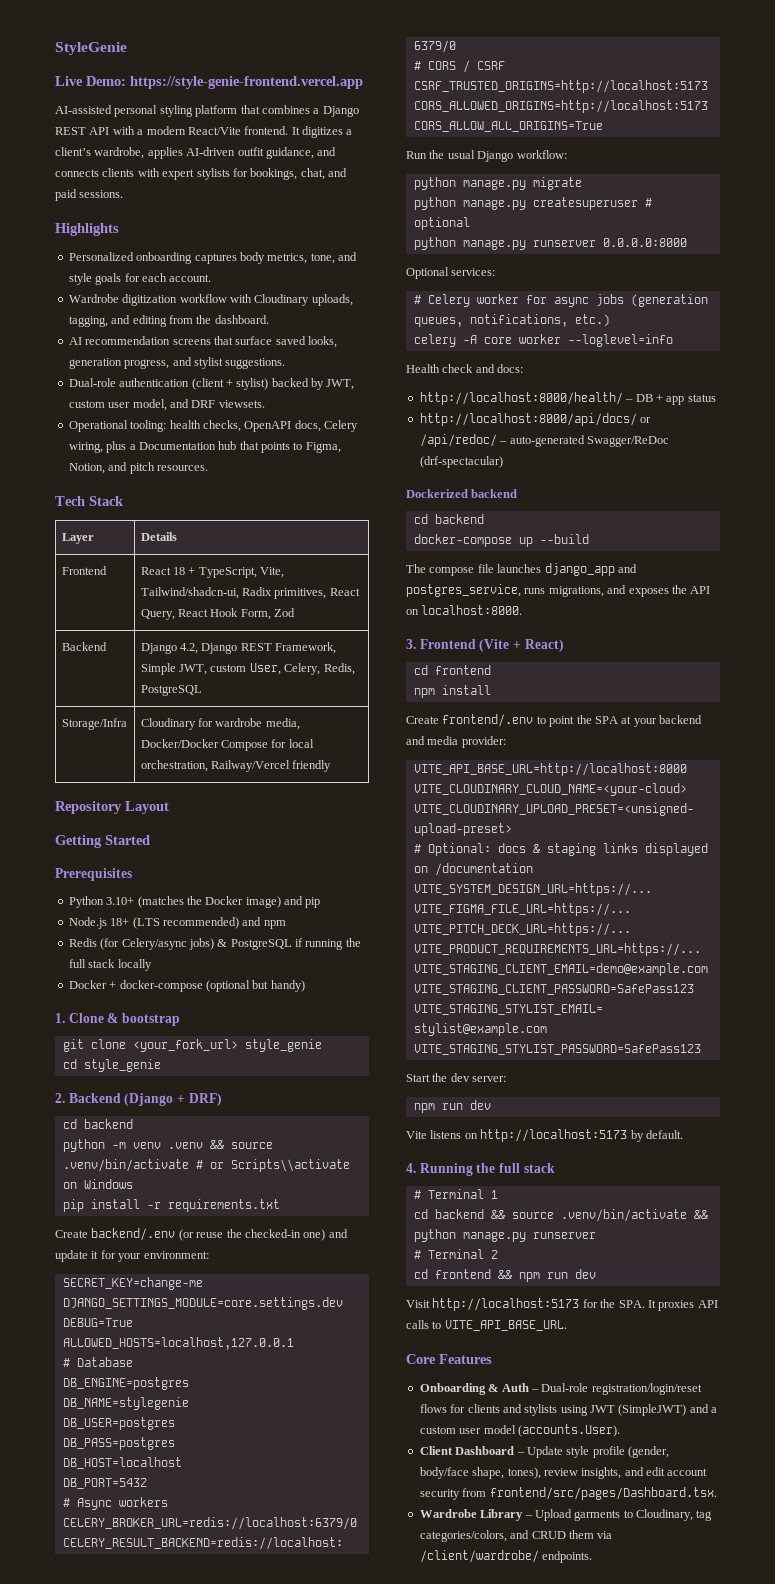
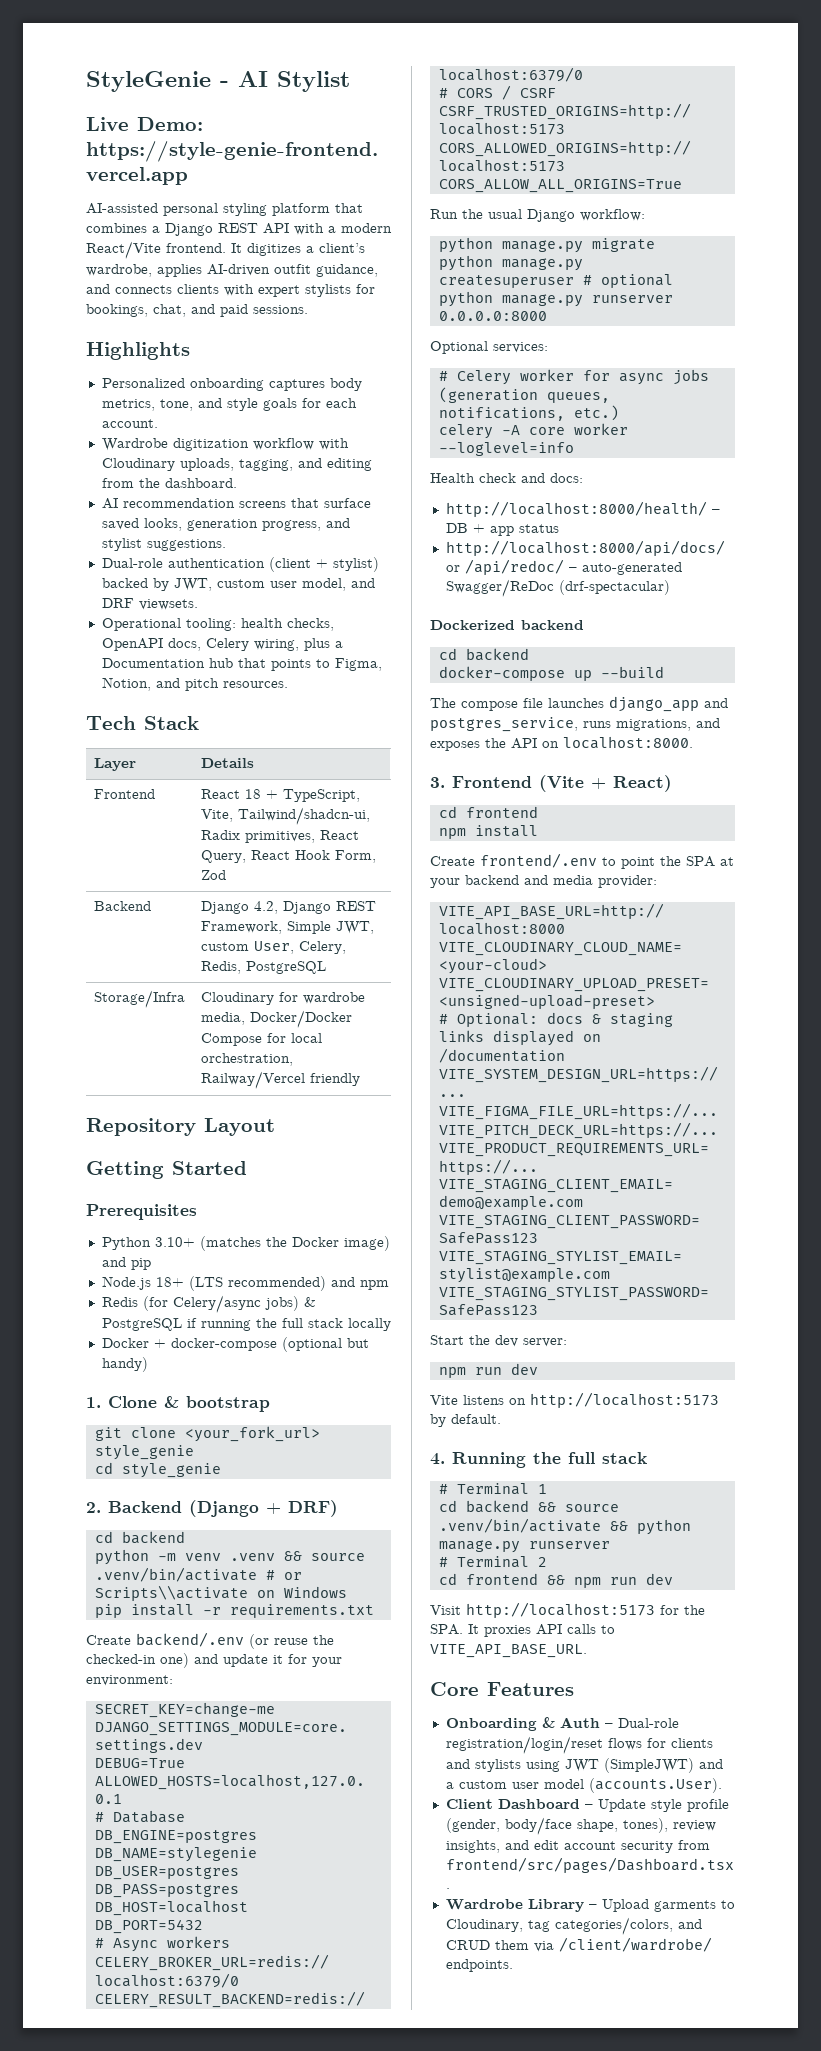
(127, 48) none -> [220,71,350,92] - AI Stylist

